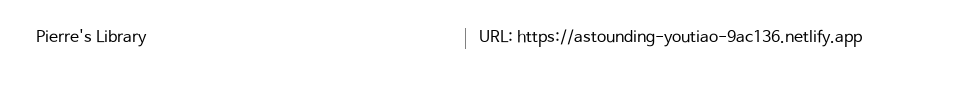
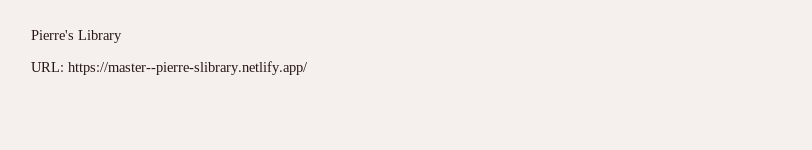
[517,29,863,47] https://astounding-youtiao-9ac136.netlify.app -> [68,61,308,75] https://master--pierre-slibrary.netlify.app/

